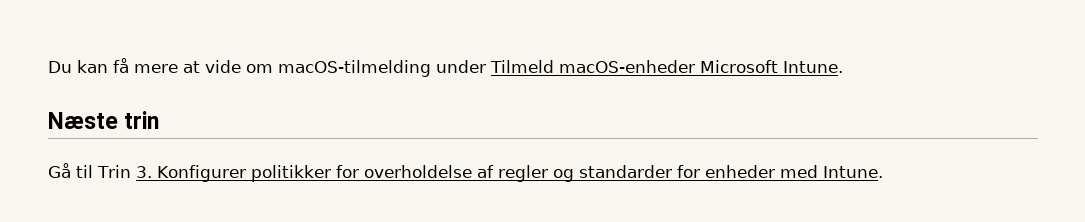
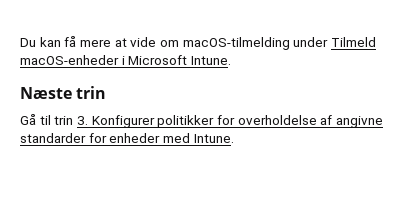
(695, 66) none -> [121,56,125,65] i
[97,165,131,178] Trin -> [54,116,74,125] trin
[497,165,574,182] regler og -> [335,116,383,128] angivne

